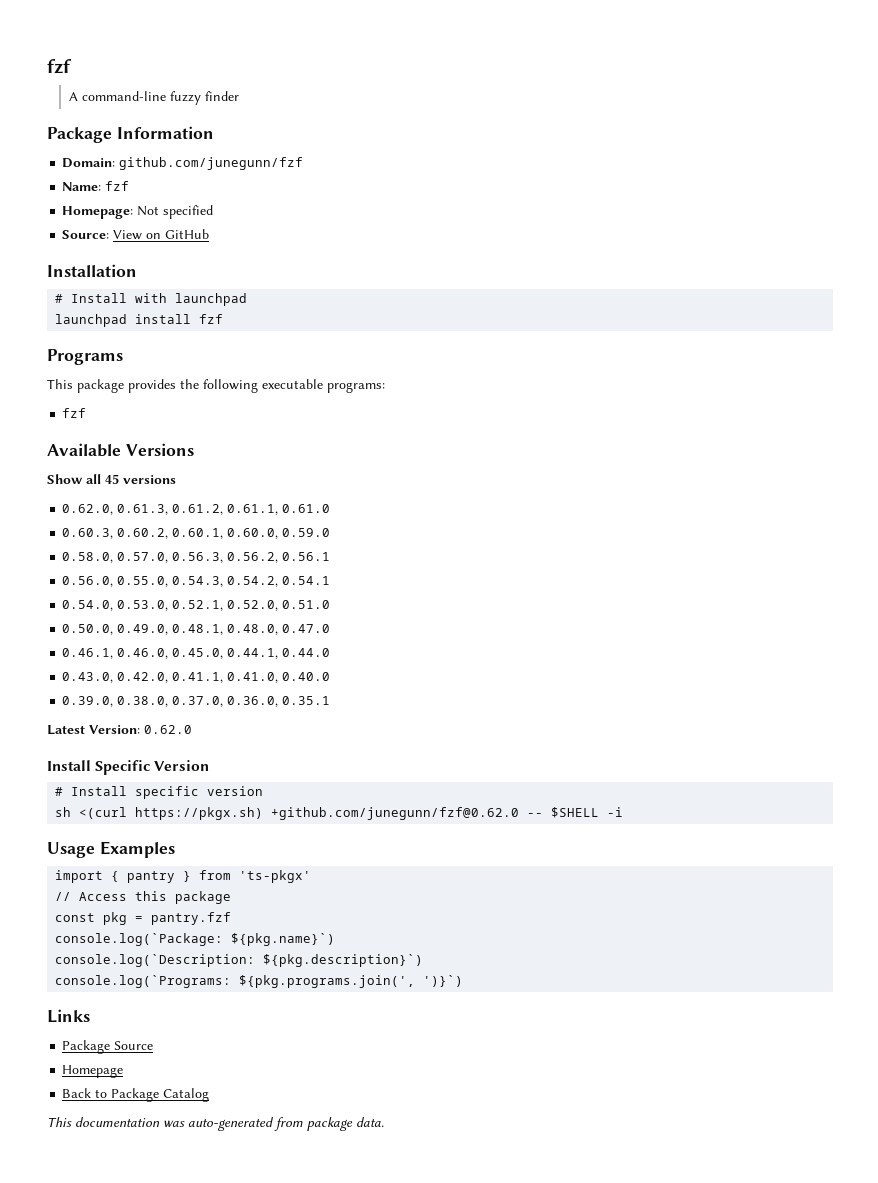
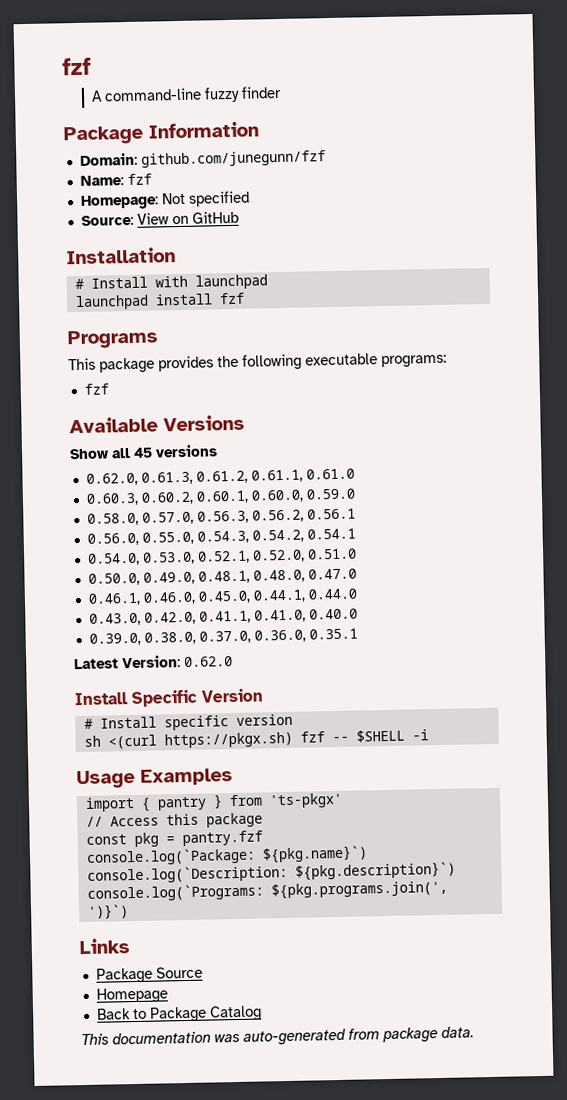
[271,807,520,820] +github.com/junegunn/fzf@0.62.0 -> [299,731,325,743] fzf

